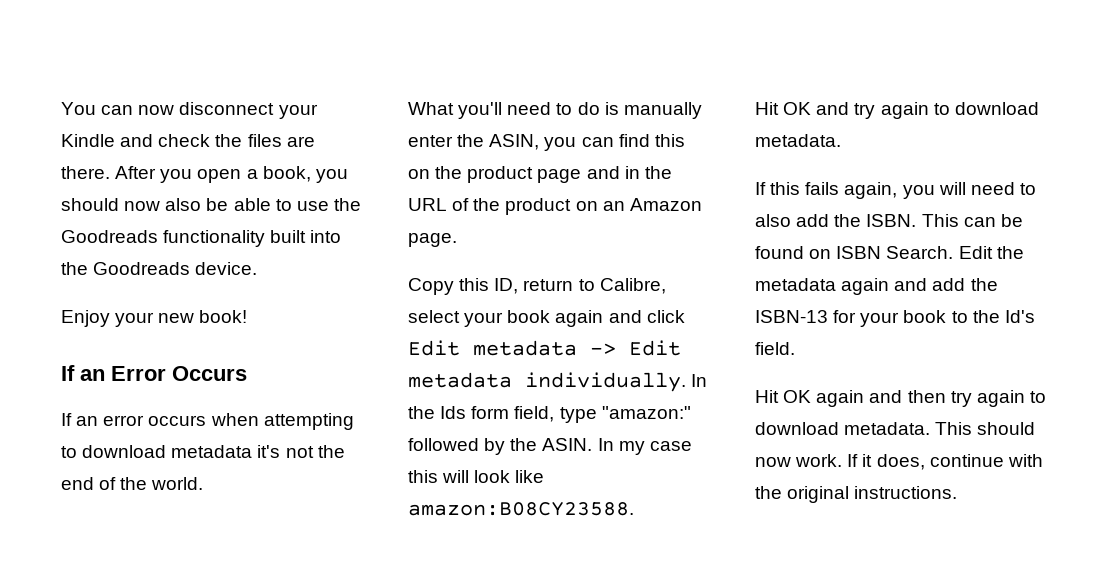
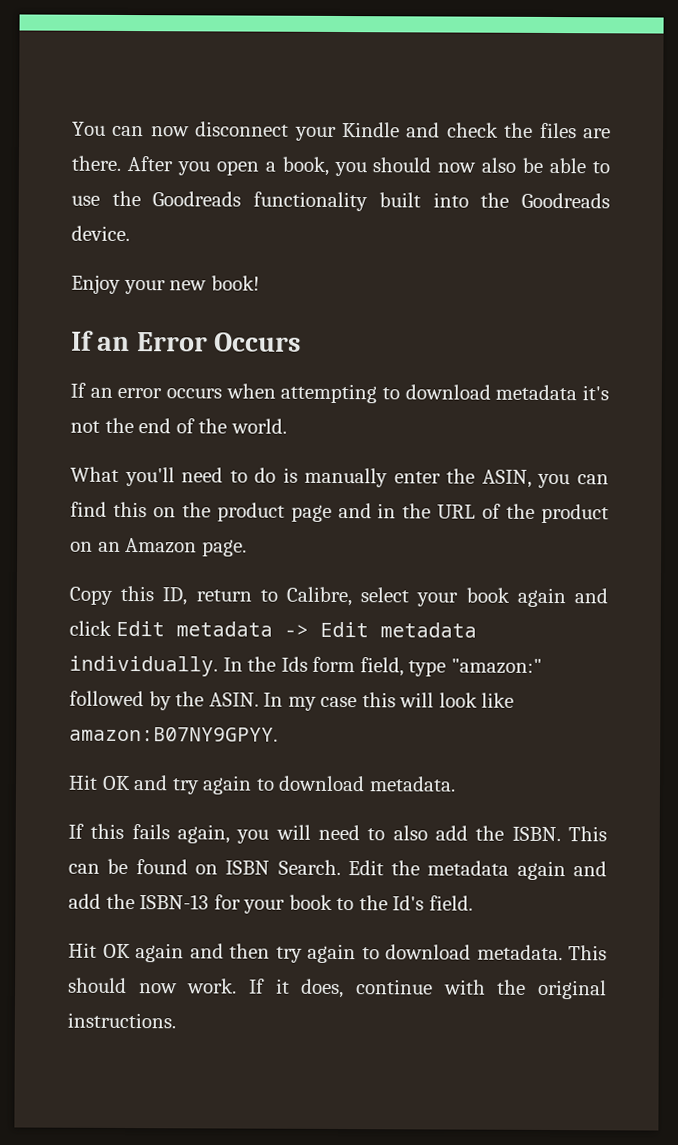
[408,502,634,516] amazon:B08CY23588. -> [69,726,278,742] amazon:B07NY9GPYY.

